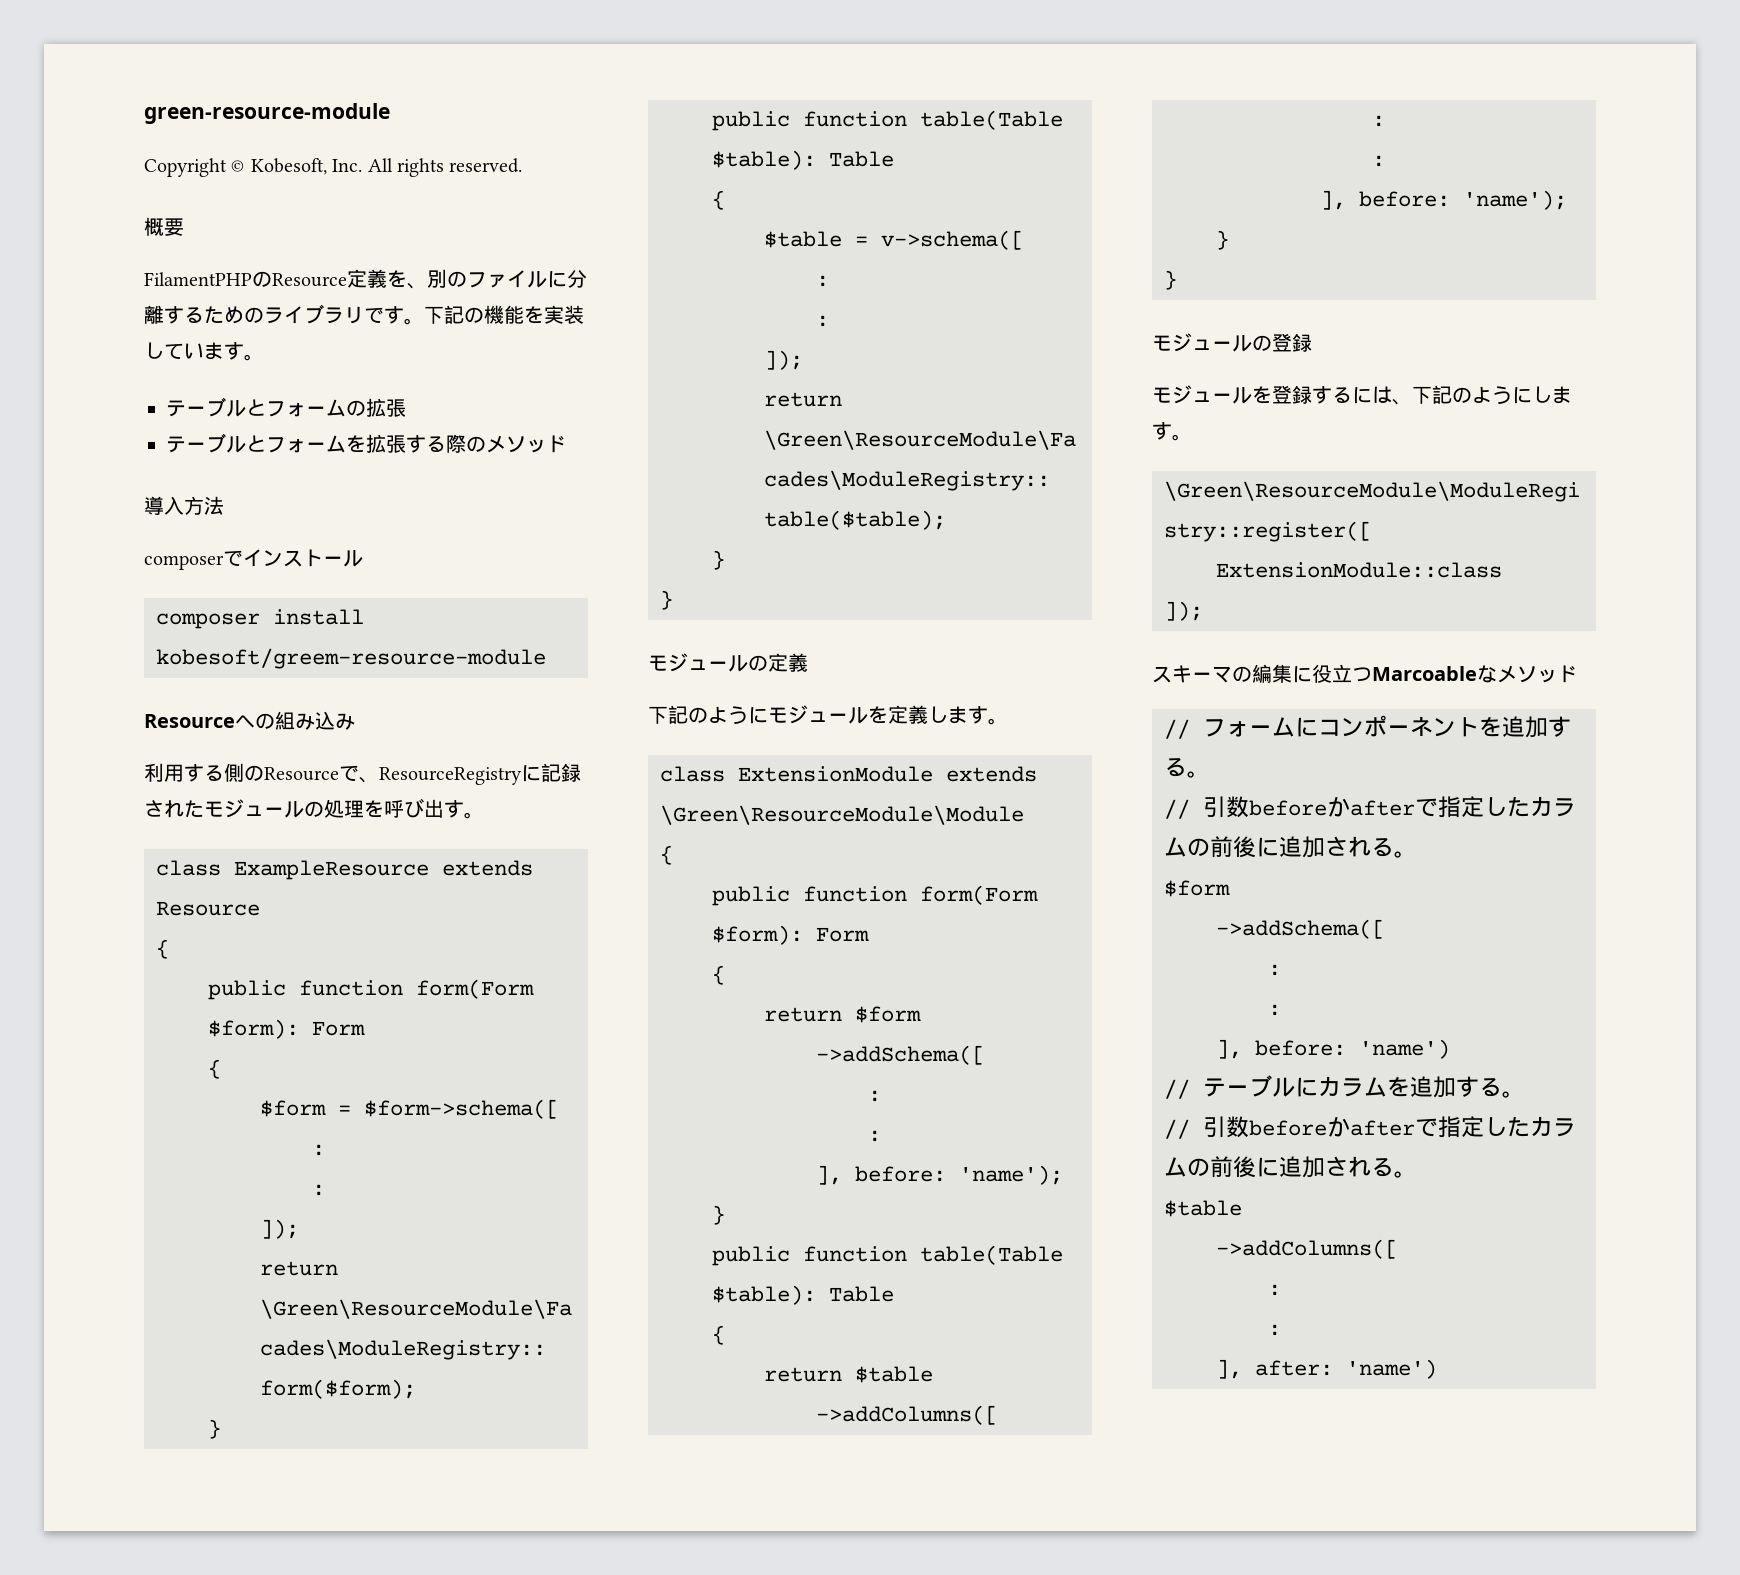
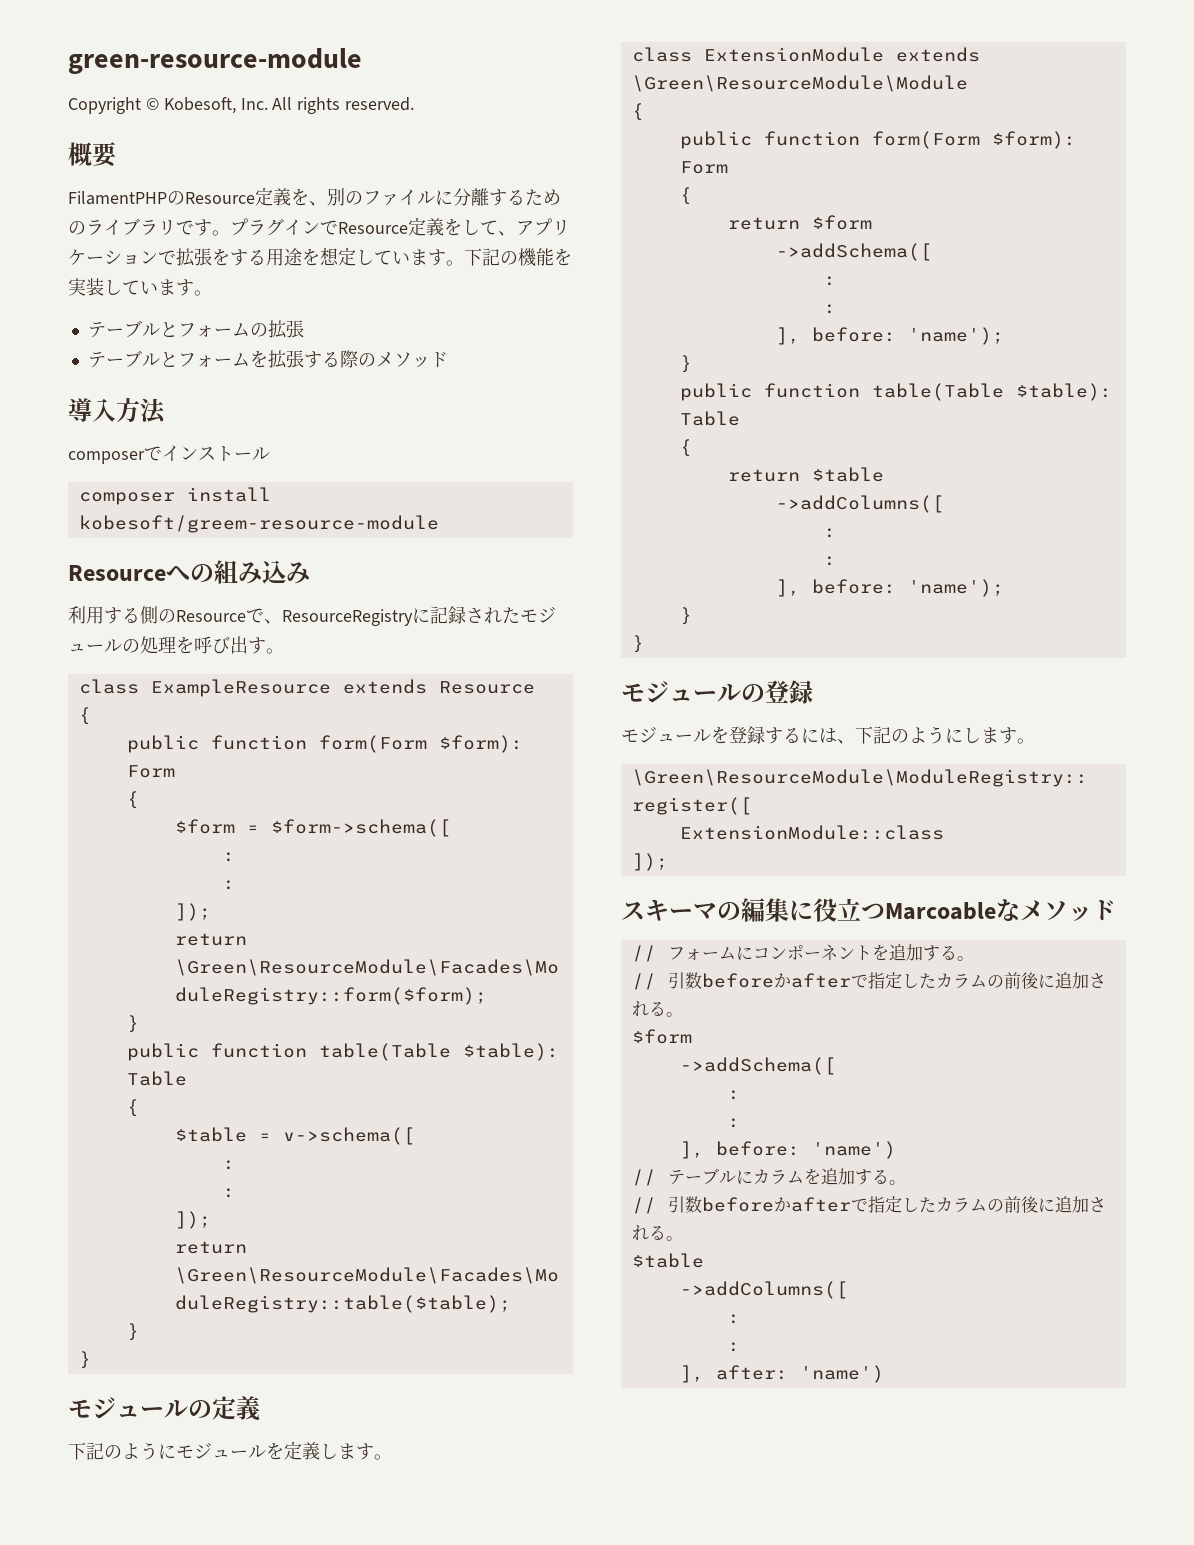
(424, 321) none -> [230,217,570,236] [68,247,464,267] プラグインでResource定義をして、アプリケーションで拡張をする用途を想定しています。

